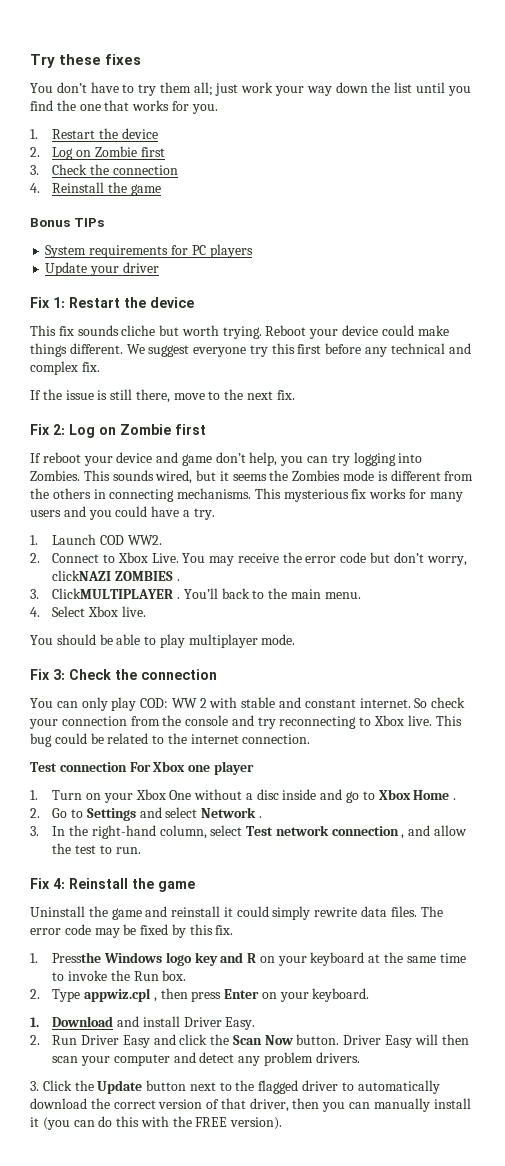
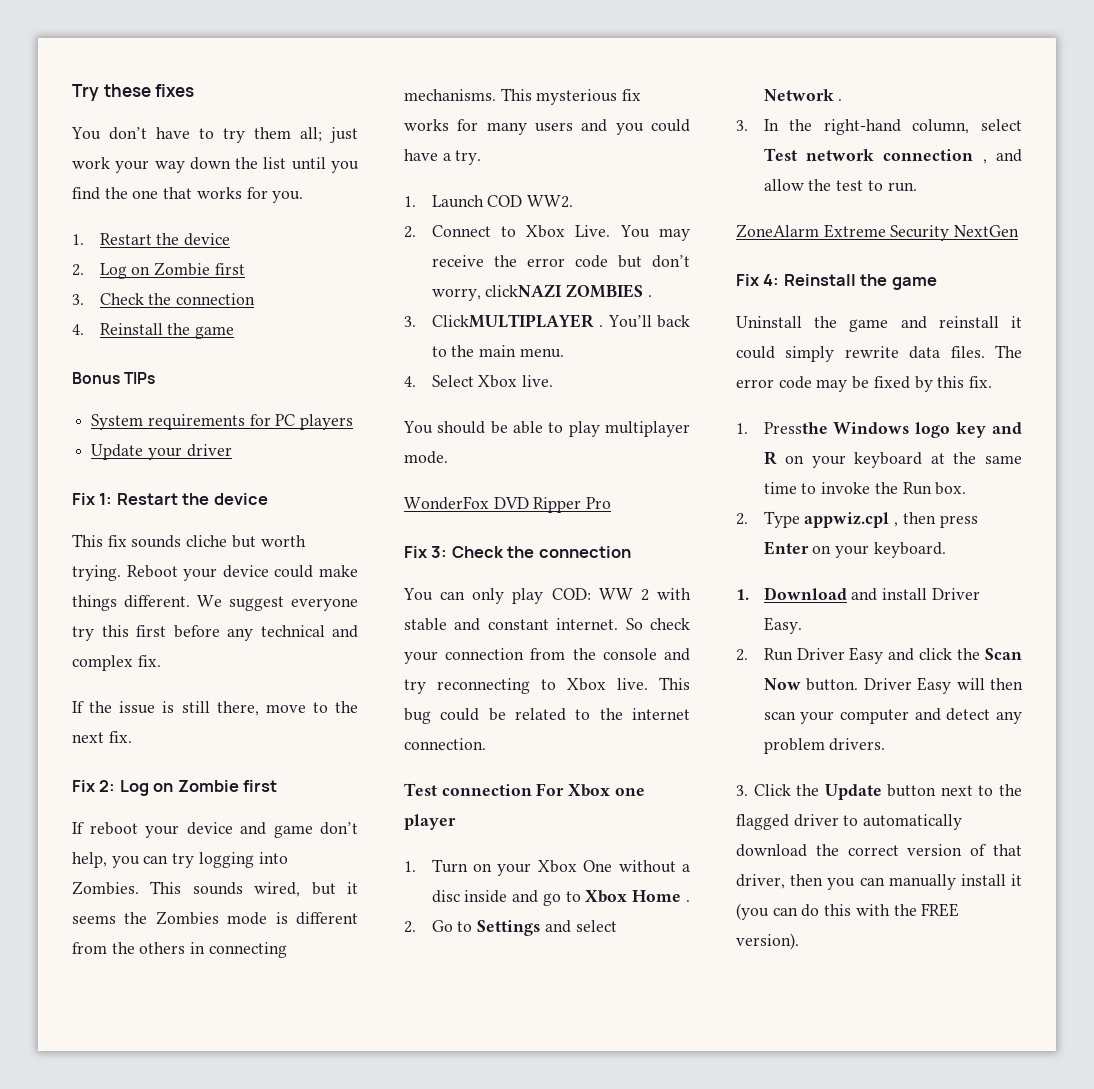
(296, 639) none -> [404,496,612,513] // WonderFox DVD Ripper Pro
(141, 850) none -> [736,224,1020,241] // ZoneAlarm Extreme Security NextGen

